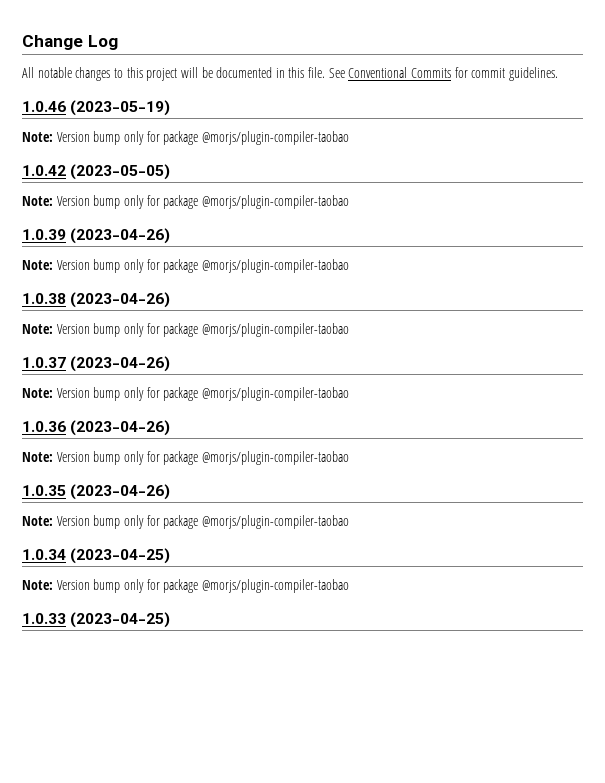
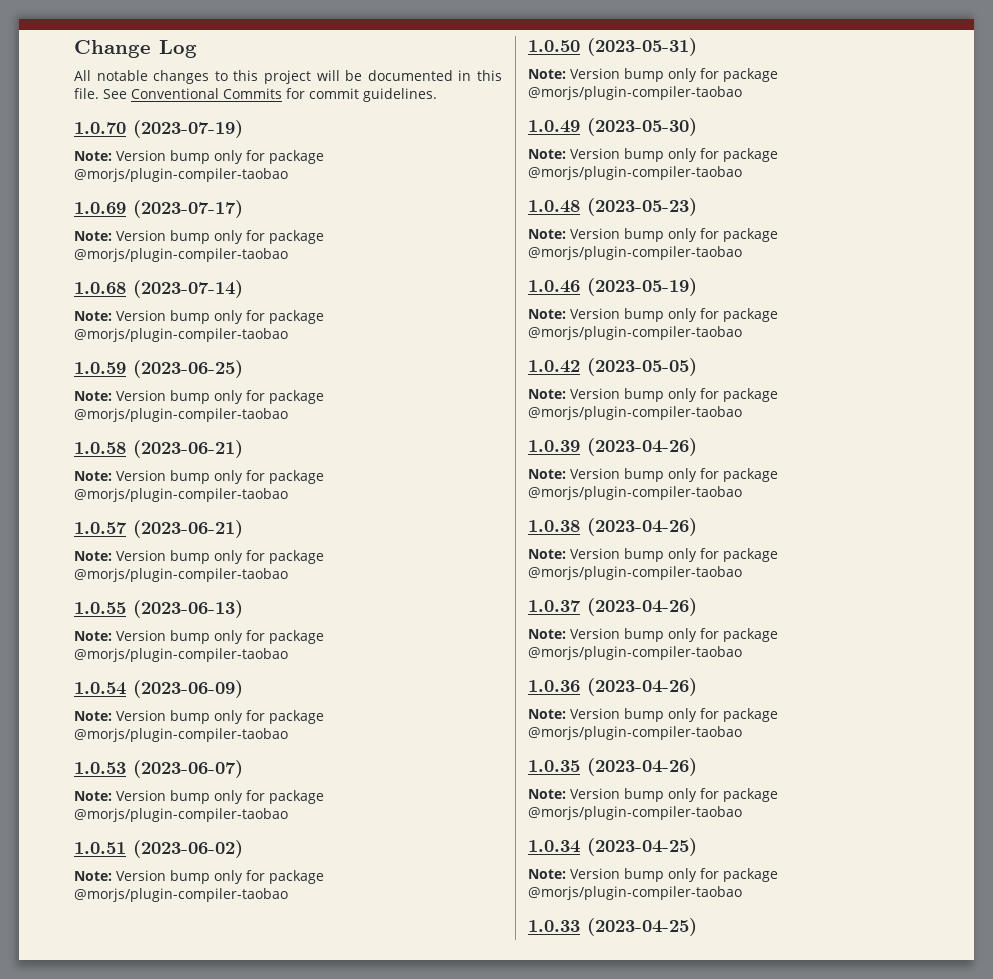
(558, 74) none -> [74,120,243,138] [74,150,324,164] [74,168,288,182] [74,200,243,218] [74,230,324,244] [74,248,288,262] [74,280,243,298] [74,310,324,324] [74,328,288,342] [74,360,243,378] [74,390,324,404] [74,408,288,422] [74,440,243,458] [74,470,324,484] [74,488,288,502] [74,520,243,538] [74,550,324,564] [74,568,288,582] [74,600,243,618] [74,630,324,644] [74,648,288,662] [74,680,243,698] [74,710,324,724] [74,728,288,742] [74,760,243,778] [74,790,324,804] [74,808,288,822] [74,840,243,858] [74,870,324,884] [74,888,288,902] [528,38,697,56] [528,68,778,82] [528,86,742,100] [528,118,697,136] [528,148,778,162] [528,166,742,180] [528,198,697,216] [528,228,778,242] [528,246,742,260] // 1.0.70 (2023-07-19) // Note: Version bump only for package @morjs/plugin-compiler-taobao // 1.0.69 (2023-07-17) // Note: Version bump only for package @morjs/plugin-compiler-taobao // 1.0.68 (2023-07-14) // Note: Version bump only for package @morjs/plugin-compiler-taobao // 1.0.59 (2023-06-25) // Note: Version bump only for package @morjs/plugin-compiler-taobao // 1.0.58 (2023-06-21) // Note: Version bump only for package @morjs/plugin-compiler-taobao // 1.0.57 (2023-06-21) // Note: Version bump only for package @morjs/plugin-compiler-taobao // 1.0.55 (2023-06-13) // Note: Version bump only for package @morjs/plugin-compiler-taobao // 1.0.54 (2023-06-09) // Note: Version bump only for package @morjs/plugin-compiler-taobao // 1.0.53 (2023-06-07) // Note: Version bump only for package @morjs/plugin-compiler-taobao // 1.0.51 (2023-06-02) // Note: Version bump only for package @morjs/plugin-compiler-taobao // 1.0.50 (2023-05-31) // Note: Version bump only for package @morjs/plugin-compiler-taobao // 1.0.49 (2023-05-30) // Note: Version bump only for package @morjs/plugin-compiler-taobao // 1.0.48 (2023-05-23) // Note: Version bump only for package @morjs/plugin-compiler-taobao

